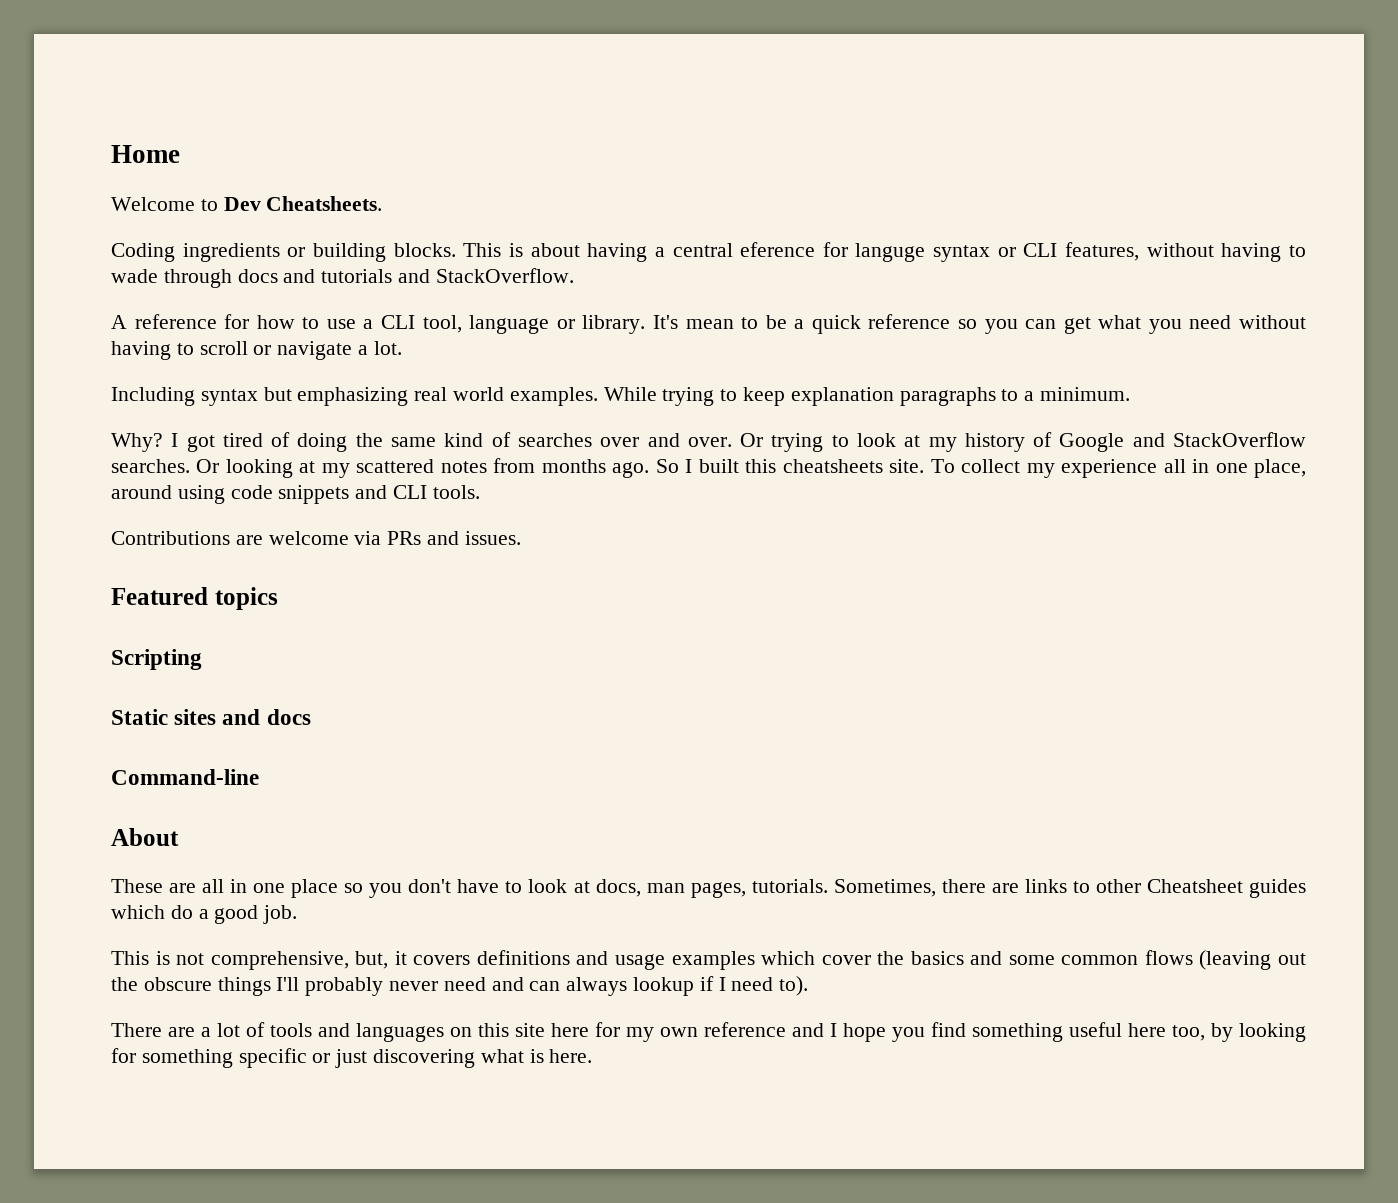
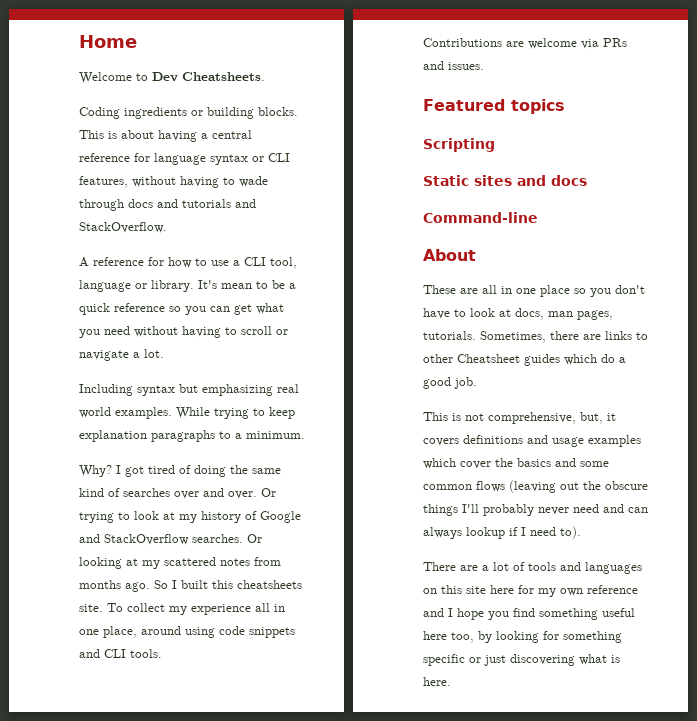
[740,242,926,262] eference for languge -> [79,153,206,165] reference for language

